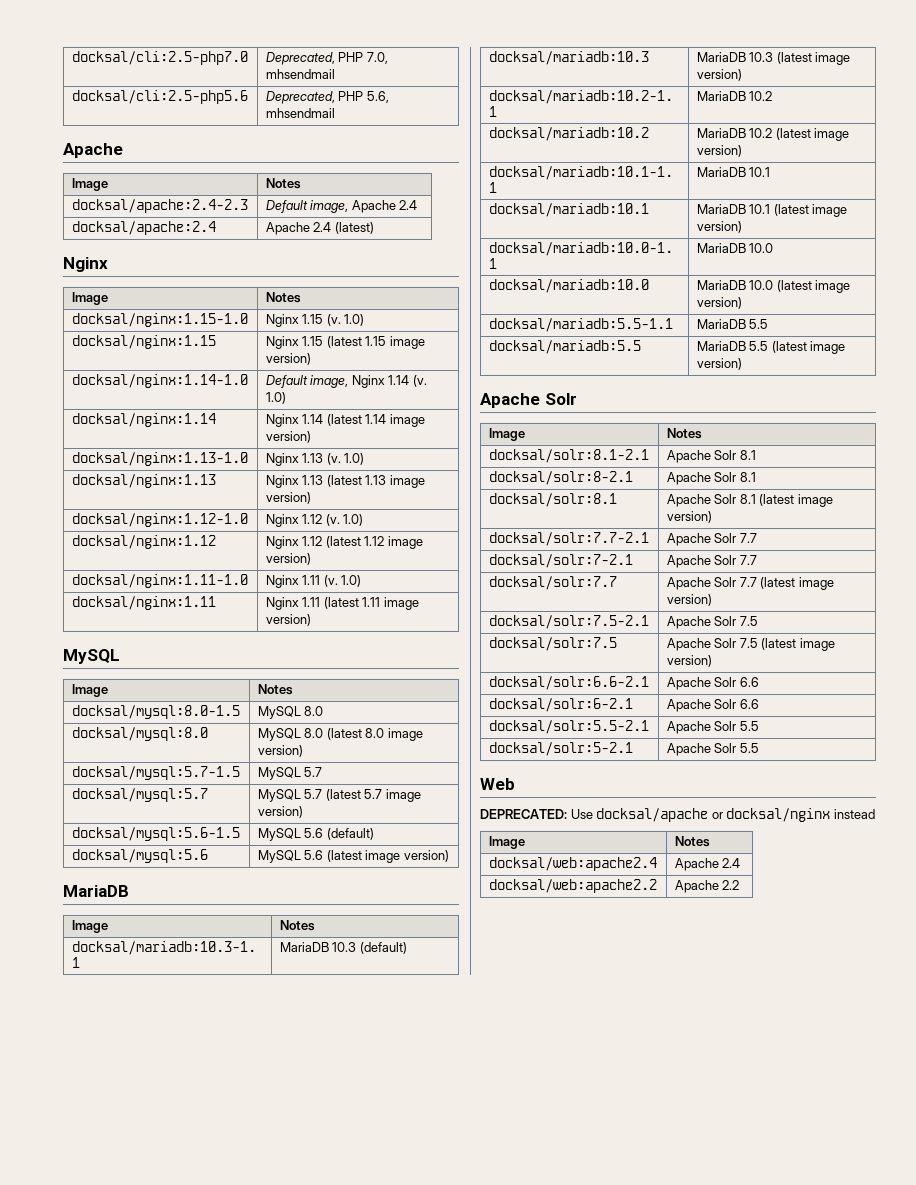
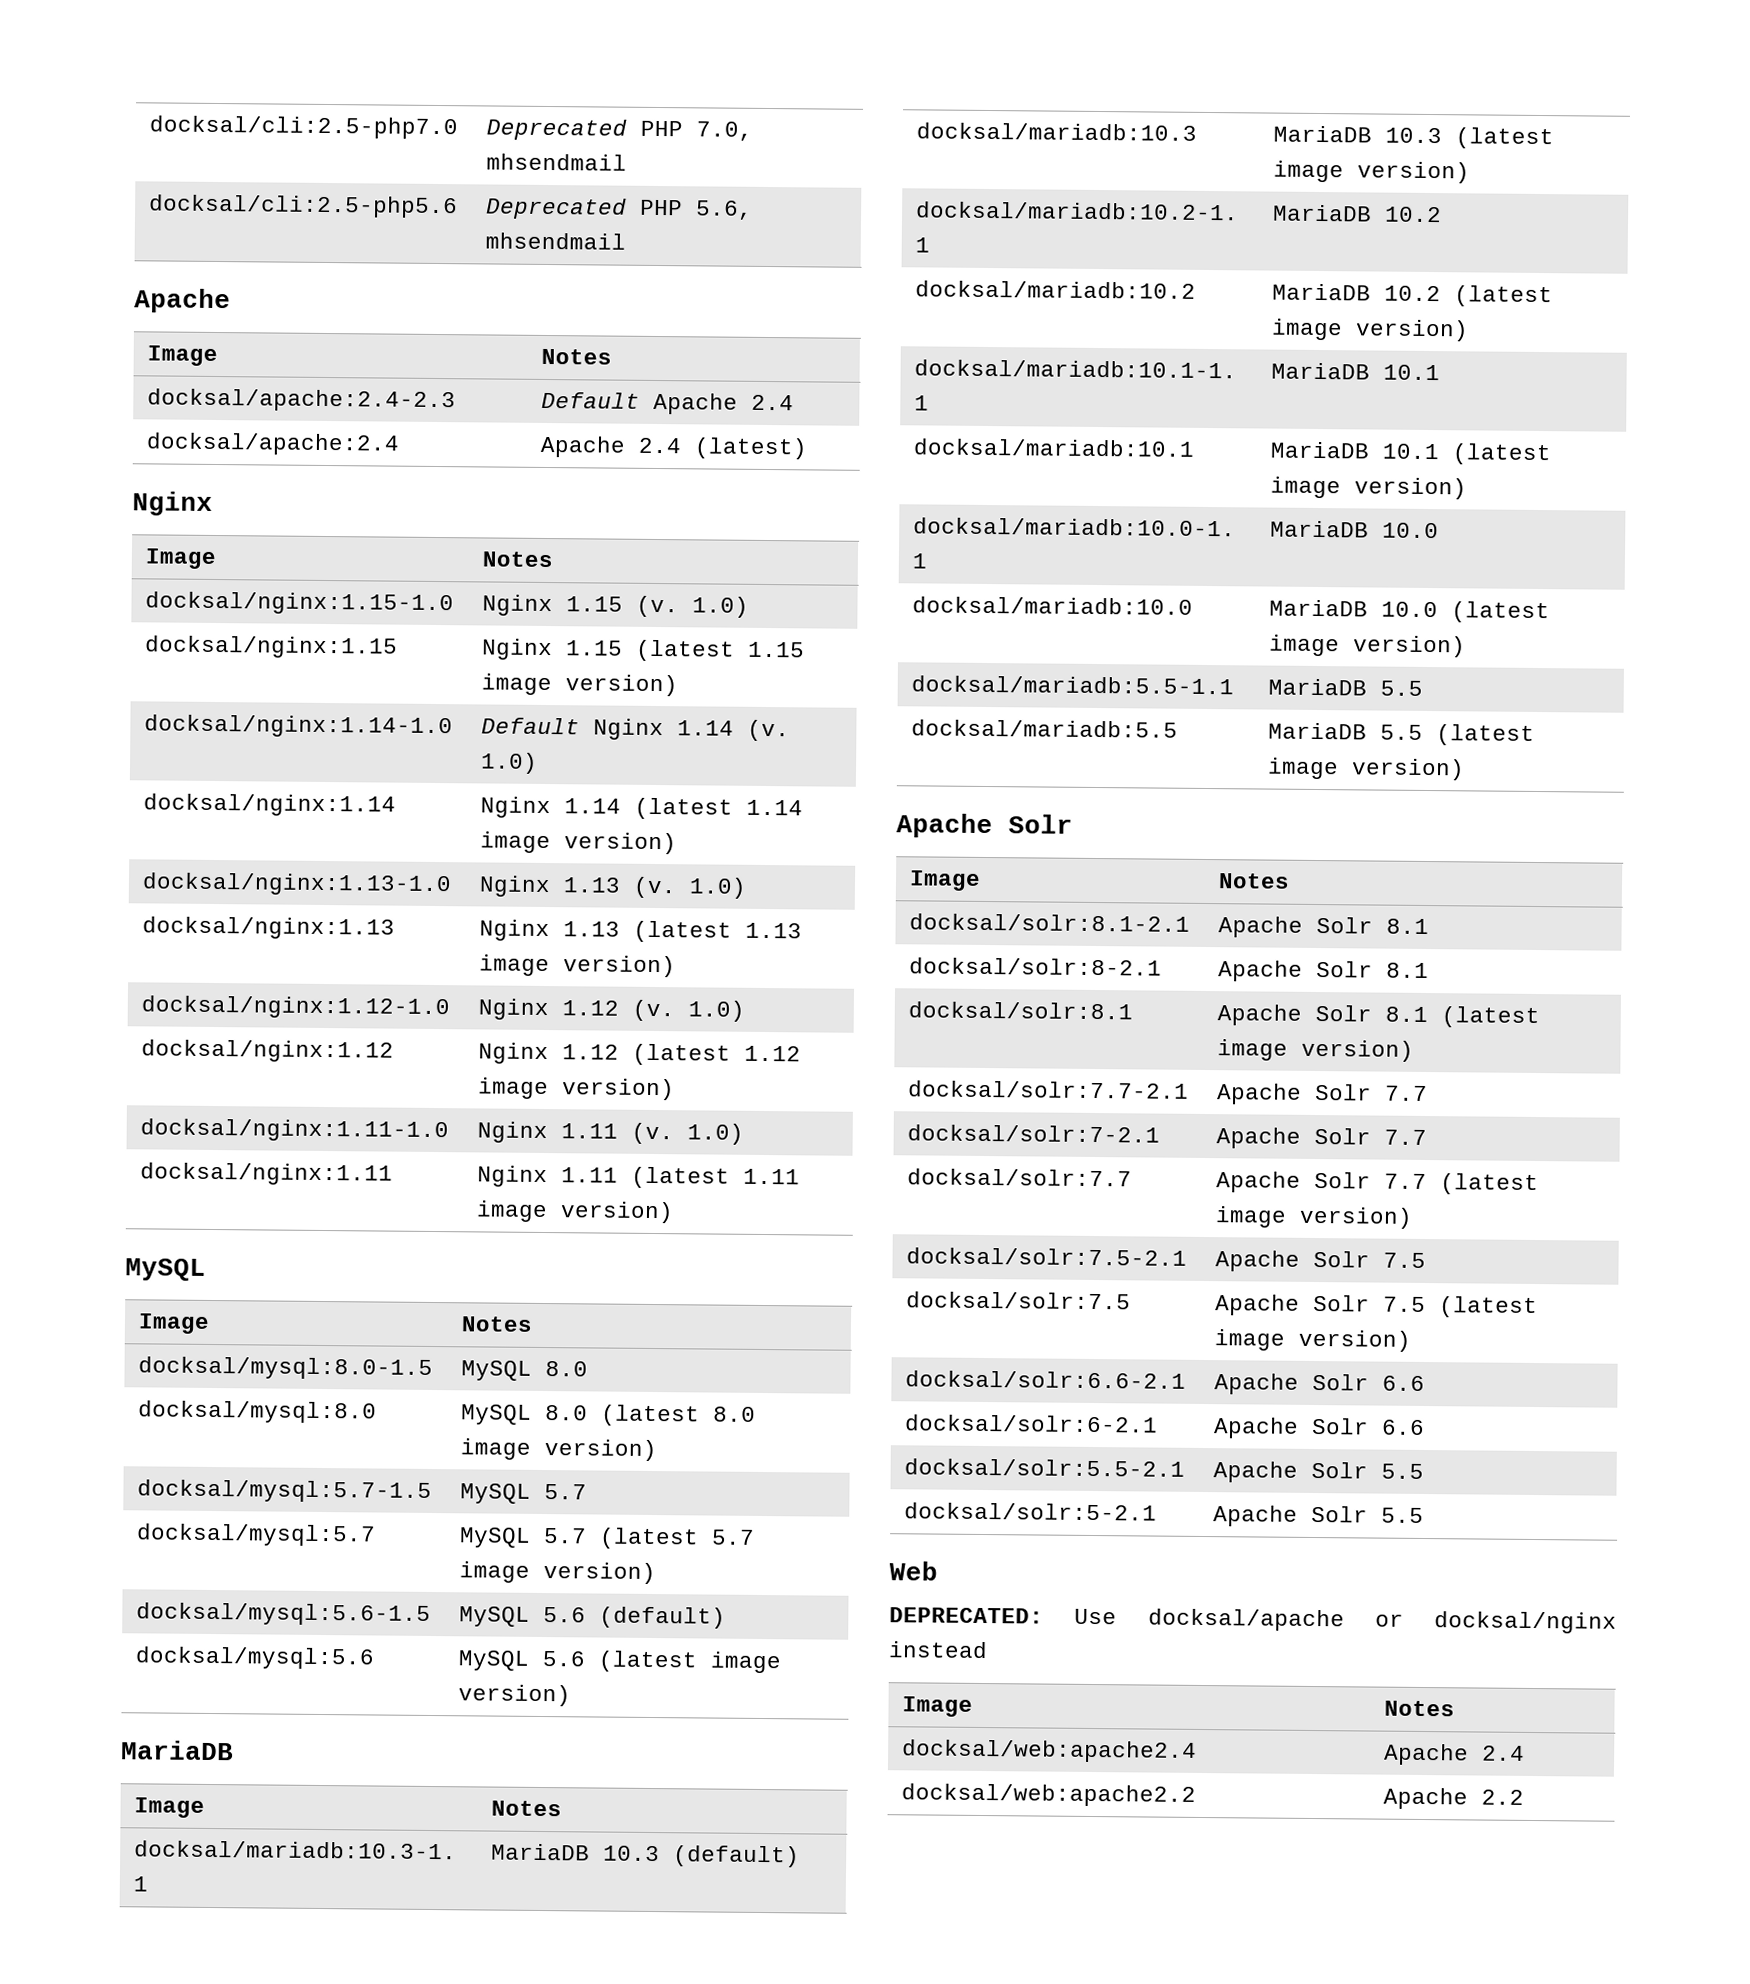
[265,52,335,65] Deprecated, -> [486,118,628,141] Deprecated
[265,91,335,104] Deprecated, -> [486,197,628,220] Deprecated
[310,200,349,213] image, -> (641, 400) none
[310,375,349,388] image, -> (581, 726) none

